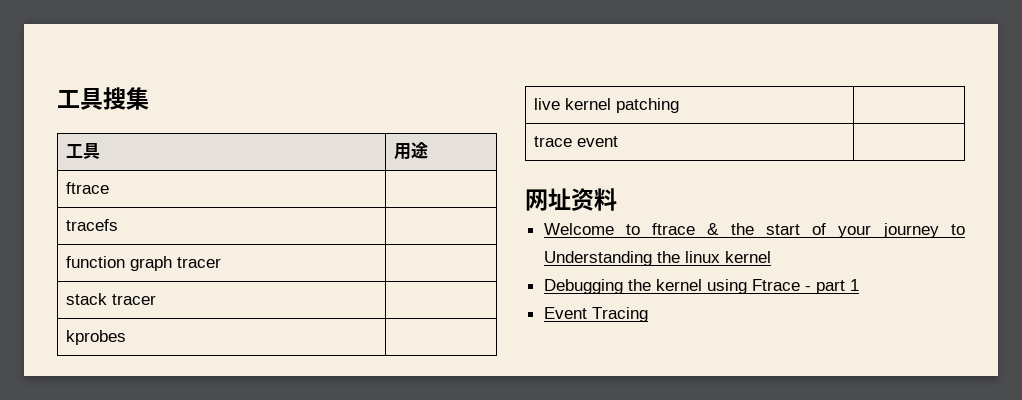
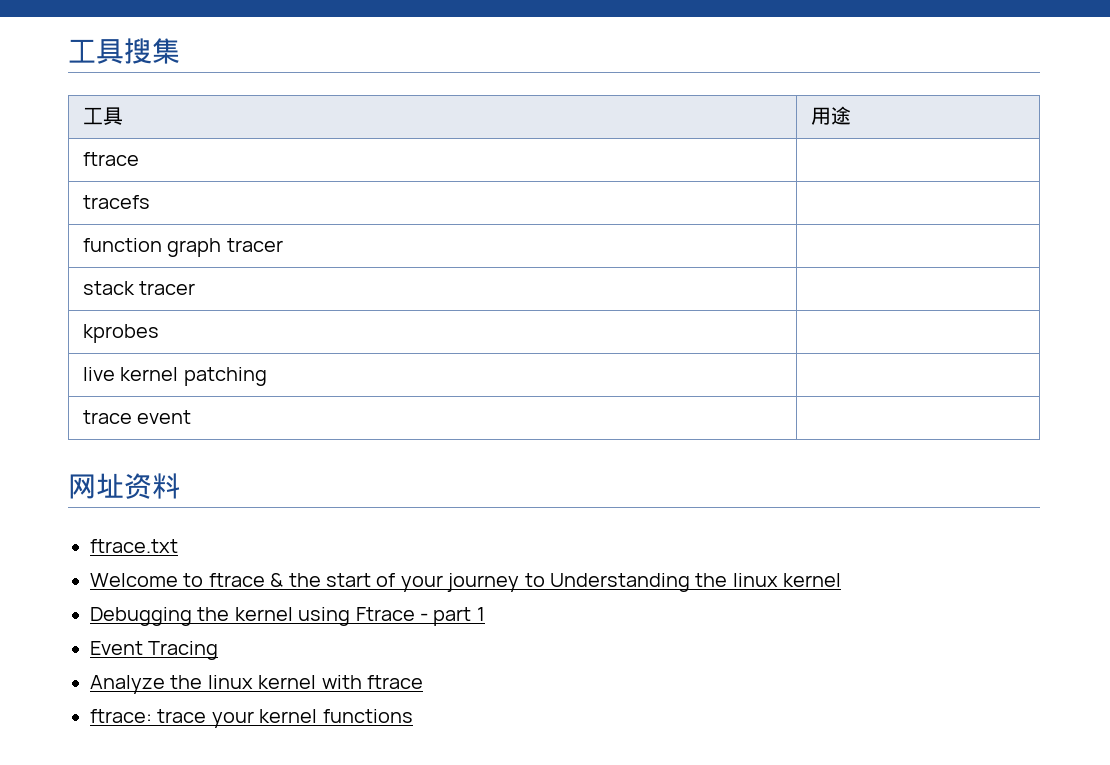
(617, 199) none -> [90,539,178,553] // ftrace.txt
(648, 314) none -> [90,675,423,694] [90,709,413,728] // Analyze the linux kernel with ftrace // ftrace: trace your kernel functions

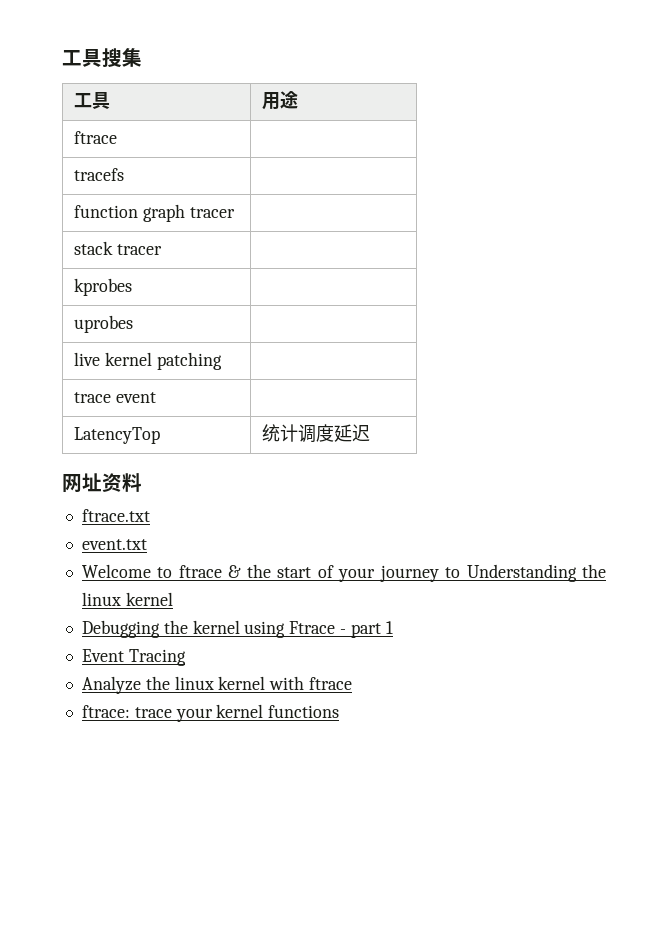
(159, 333) none -> [74,315,134,333] // uprobes |
(192, 417) none -> [74,427,161,444] [262,424,371,443] // LatencyTop | 统计调度延迟
(178, 546) none -> [81,539,147,550] // event.txt

